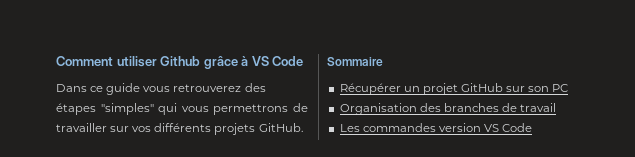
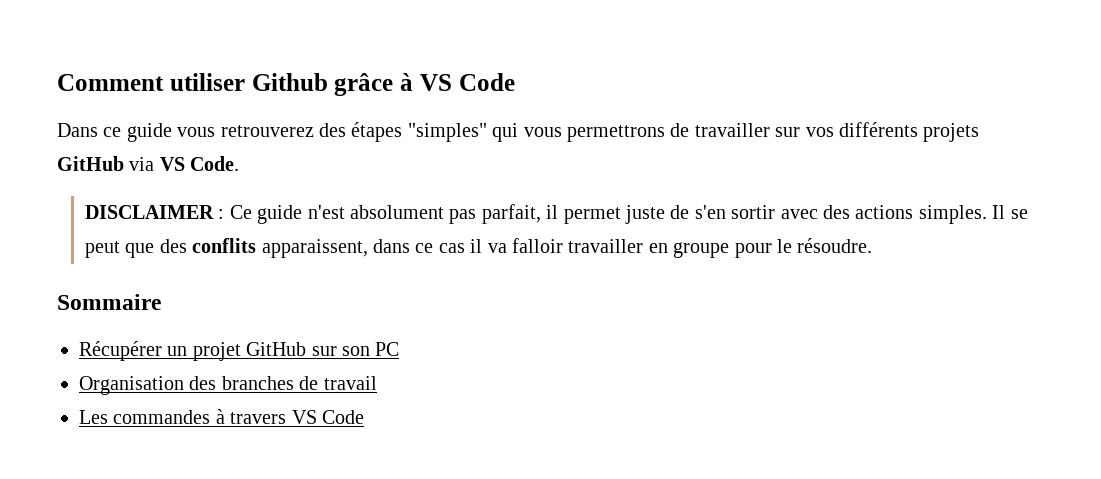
[258,123,303,132] GitHub. -> [57,156,240,171] [84,204,1028,224] [84,238,873,258] GitHub via VS Code. // DISCLAIMER : Ce guide n'est absolument pas parfait, il permet juste de s'en sortir avec des actions simples. Il se peut que des conflits apparaissent, dans ce cas il va falloir travailler en groupe pour le résoudre.
[438,123,481,132] version -> [215,409,287,424] à travers

